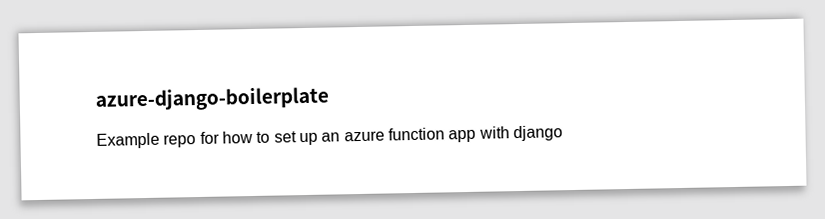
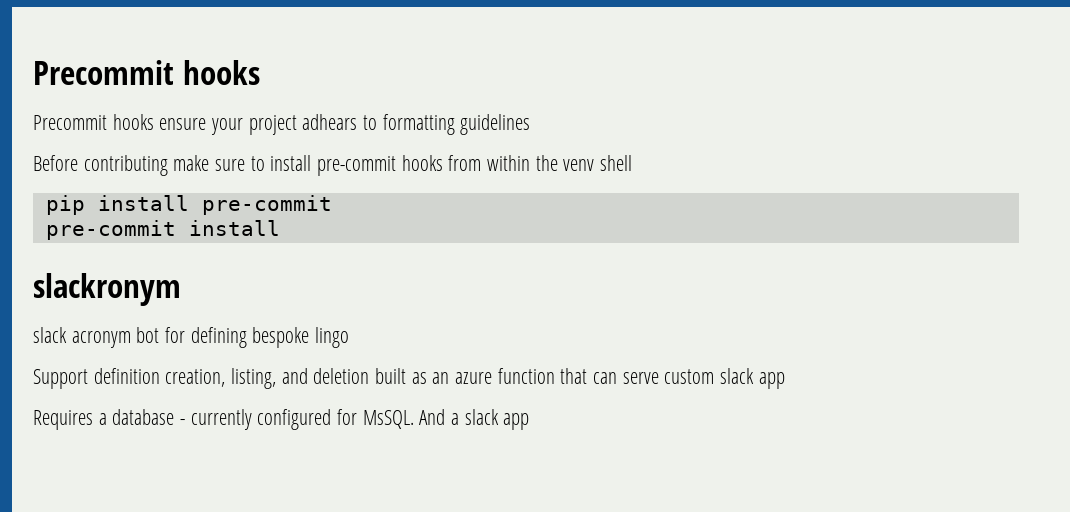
[95,86,329,112] [96,125,563,149] azure-django-boilerplate // Example repo for how to set up an azure function app with django -> [33,60,260,85] [33,114,531,135] [33,155,633,176] [45,195,332,215] [45,220,280,240] [33,273,181,306] [33,327,350,348] [33,368,785,389] [33,409,530,430] Precommit hooks // Precommit hooks ensure your project adhears to formatting guidelines // Before contributing make sure to install pre-commit hooks from within the venv shell // pip install pre-commit // pre-commit install // slackronym // slack acronym bot for defining bespoke lingo // Support definition creation, listing, and deletion built as an azure function that can serve custom slack app // Requires a database - currently configured for MsSQL. And a slack app

